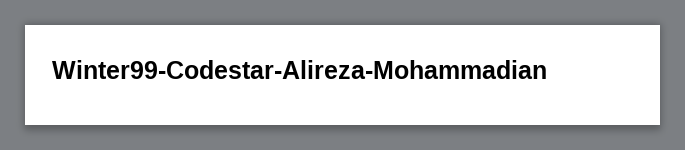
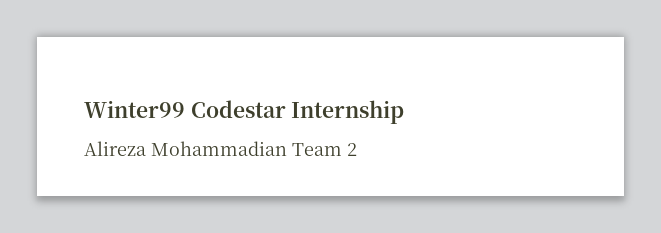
[52,60,547,79] Winter99-Codestar-Alireza-Mohammadian -> [84,100,405,124] [84,141,357,156] Winter99 Codestar Internship // Alireza Mohammadian Team 2

